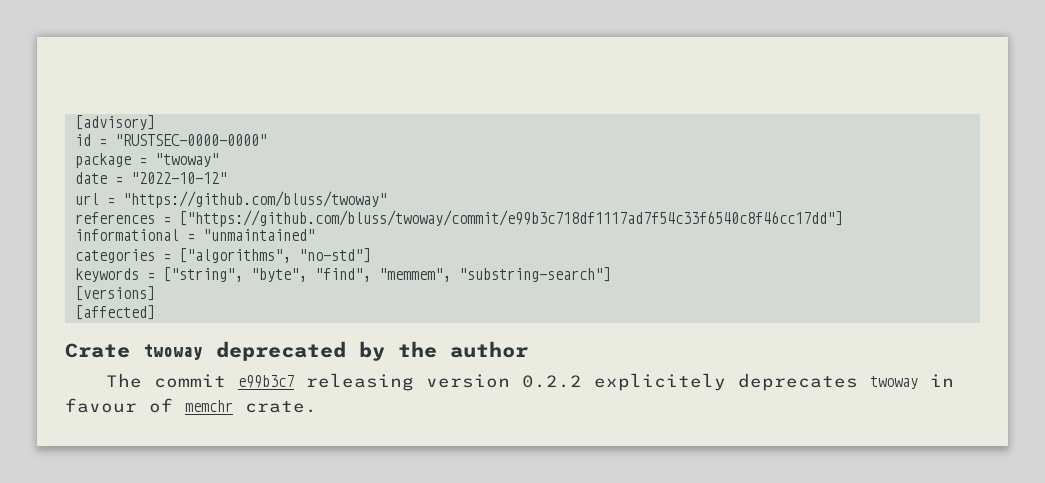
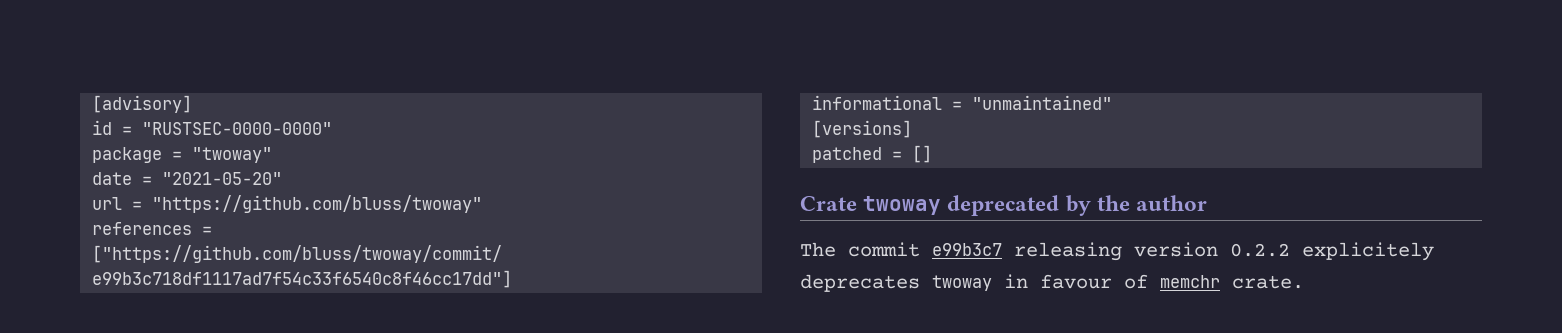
[130,172,227,184] "2022-10-12" -> [162,172,283,185] "2021-05-20"
[74,248,371,263] [74,267,611,282] [74,286,155,301] [74,305,155,320] categories = ["algorithms", "no-std"] // keywords = ["string", "byte", "find", "memmem", "substring-search"] // [versions] // [affected] -> [812,120,913,138] [812,145,933,163] [versions] // patched = []

